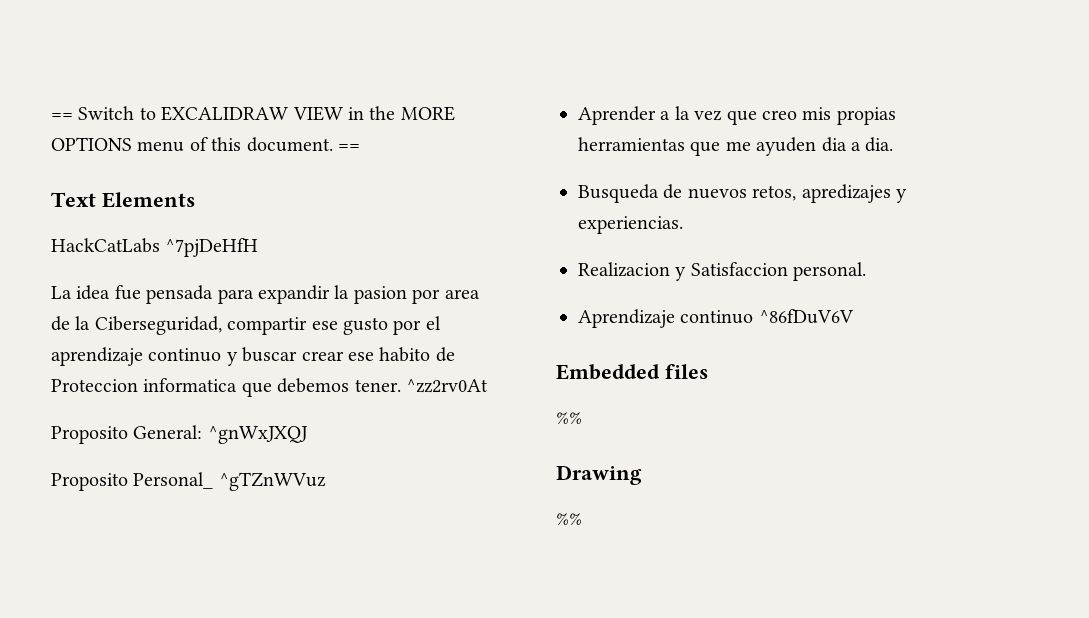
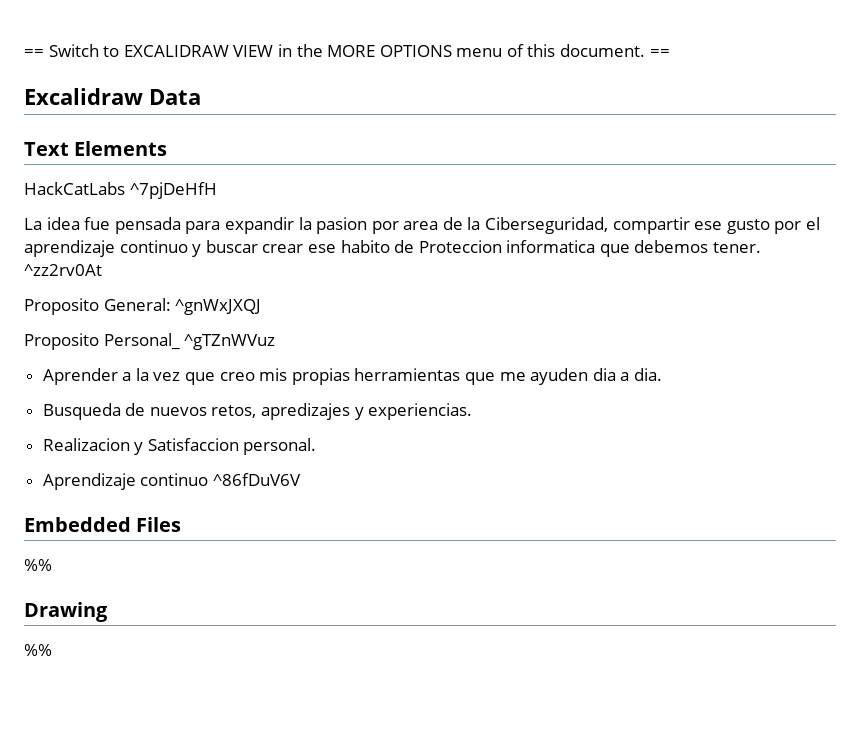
(360, 147) none -> [24,88,201,105] // Excalidraw Data
[665,364,708,379] files -> [136,517,182,532] Files

